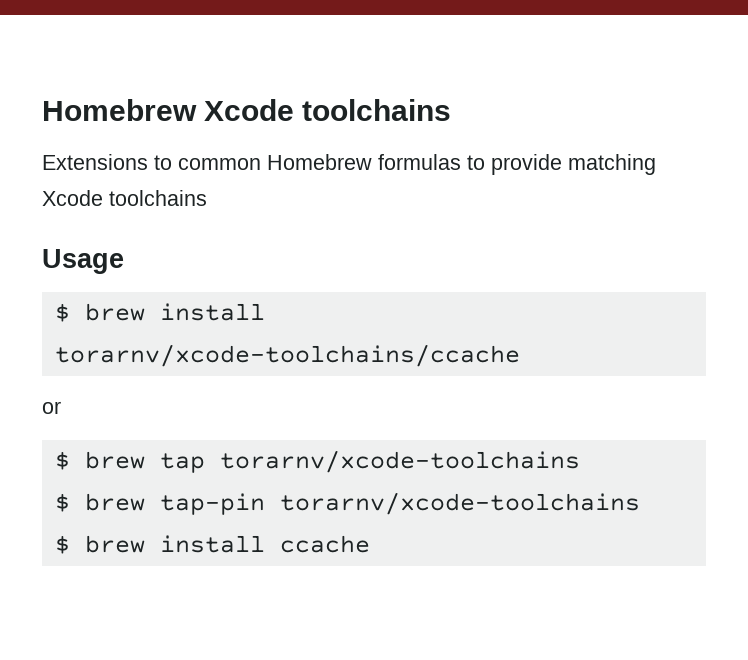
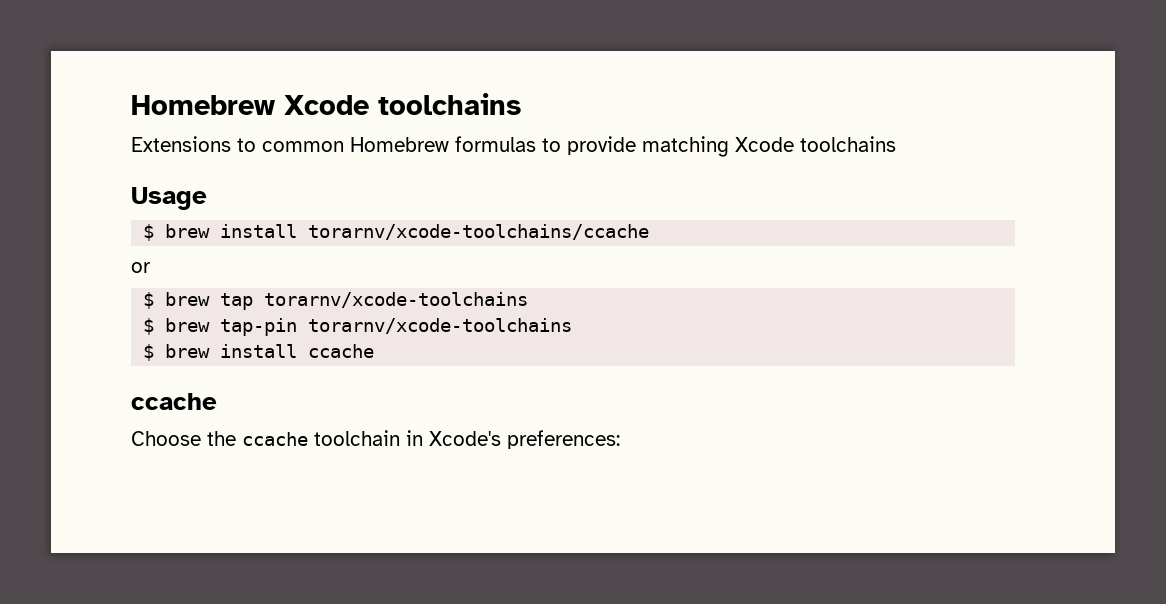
(370, 544) none -> [131,393,217,410] [131,430,620,449] // ccache // Choose the ccache toolchain in Xcode's preferences:

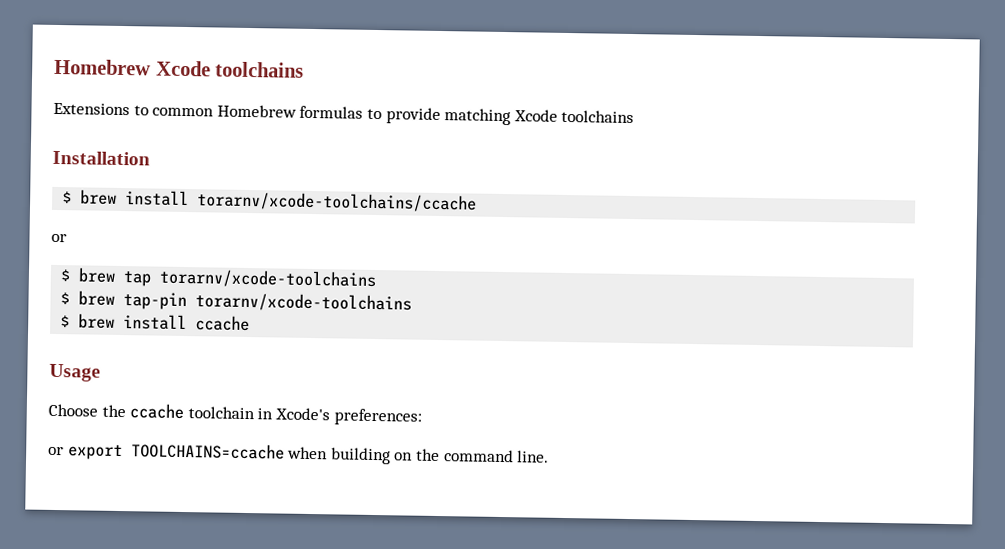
[131,187,207,210] Usage -> [52,150,150,166] Installation
[131,393,217,410] ccache -> [49,363,101,382] Usage
(620, 439) none -> [48,442,550,465] // or export TOOLCHAINS=ccache when building on the command line.

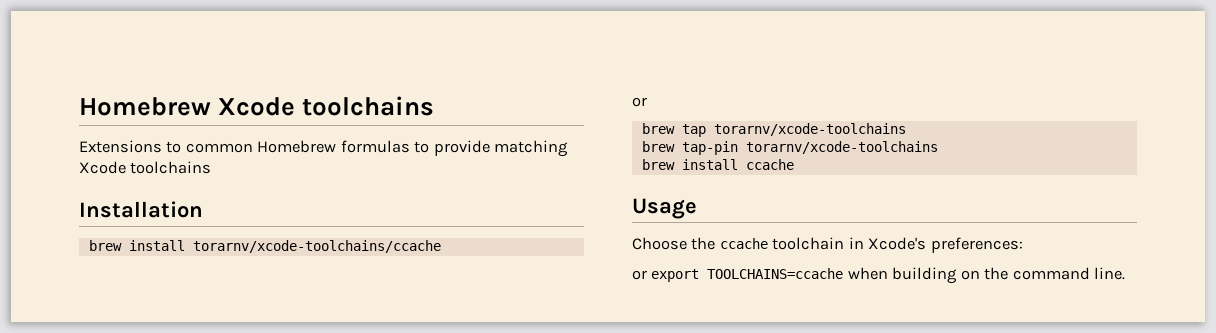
[62,191,73,204] $ -> (203, 209) none
[60,269,72,282] $ -> (647, 102) none
[60,292,71,305] $ -> (906, 129) none
[60,315,71,328] $ -> (938, 147) none

